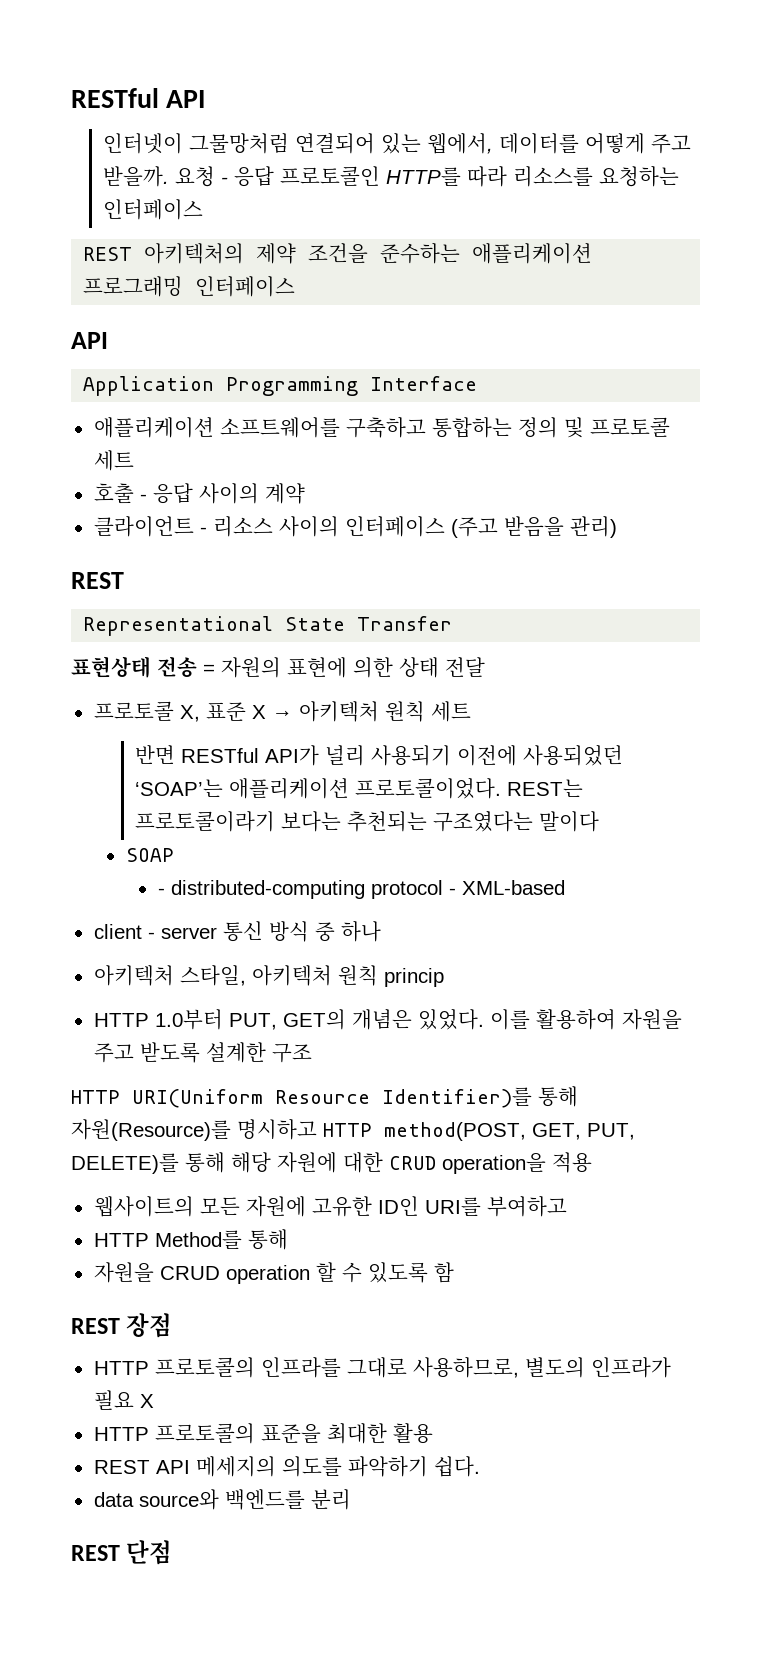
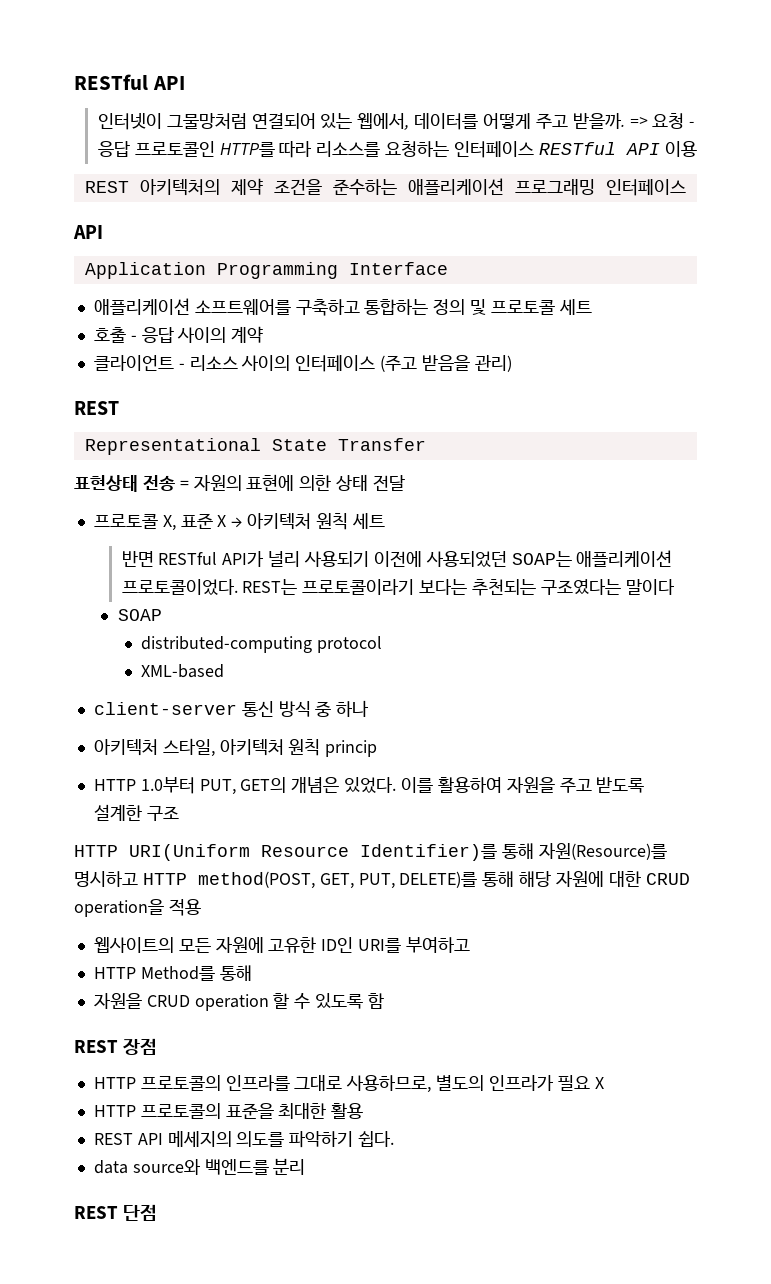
(170, 176) none -> [629,117,648,127] =>
(204, 209) none -> [538,141,697,157] RESTful API 이용
[135,779,224,797] ‘SOAP’는 -> [511,551,572,567] SOAP는
[157,888,165,895] - -> (162, 615) none
[448,888,456,895] - -> (383, 644) //
[93,924,217,939] client - server -> [93,702,237,715] client-server

